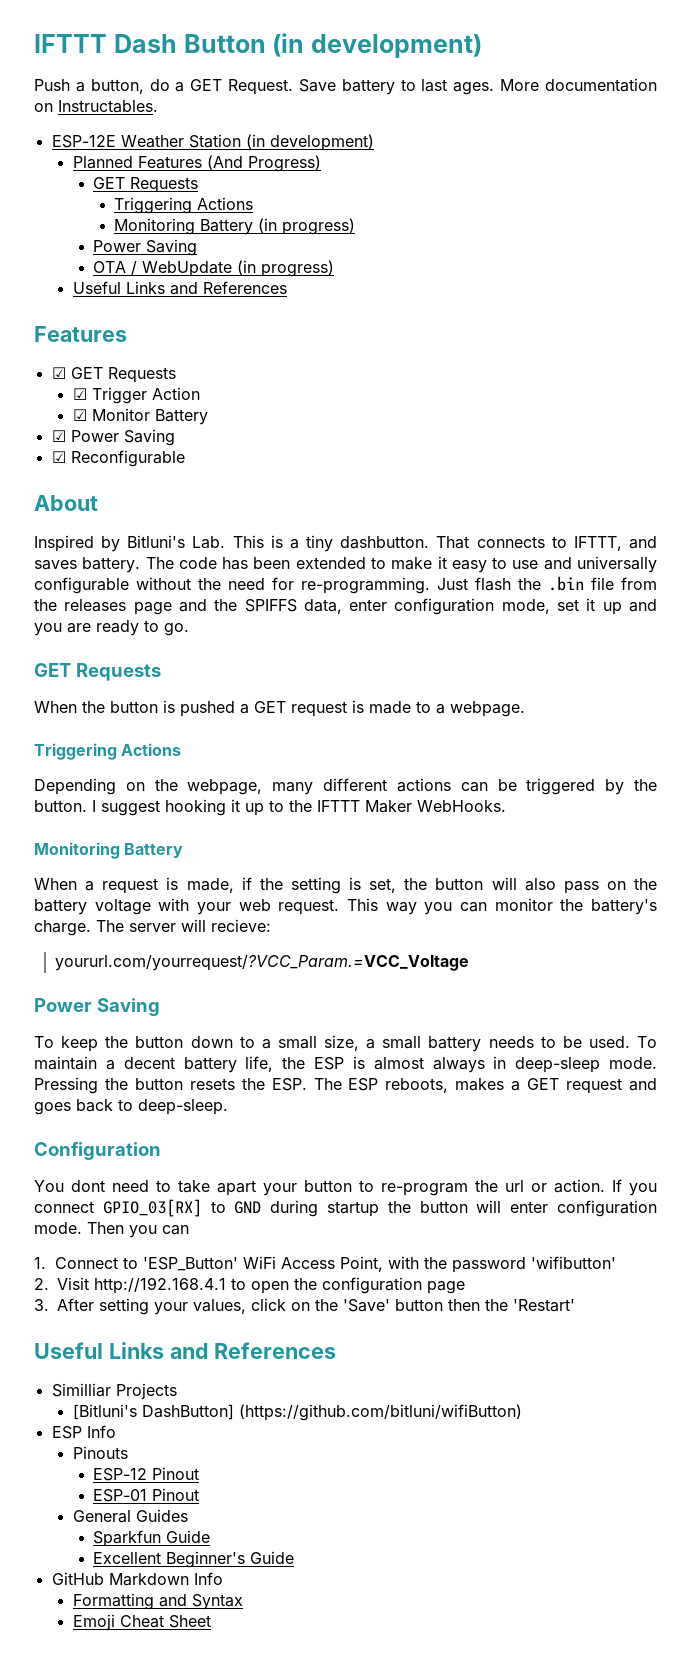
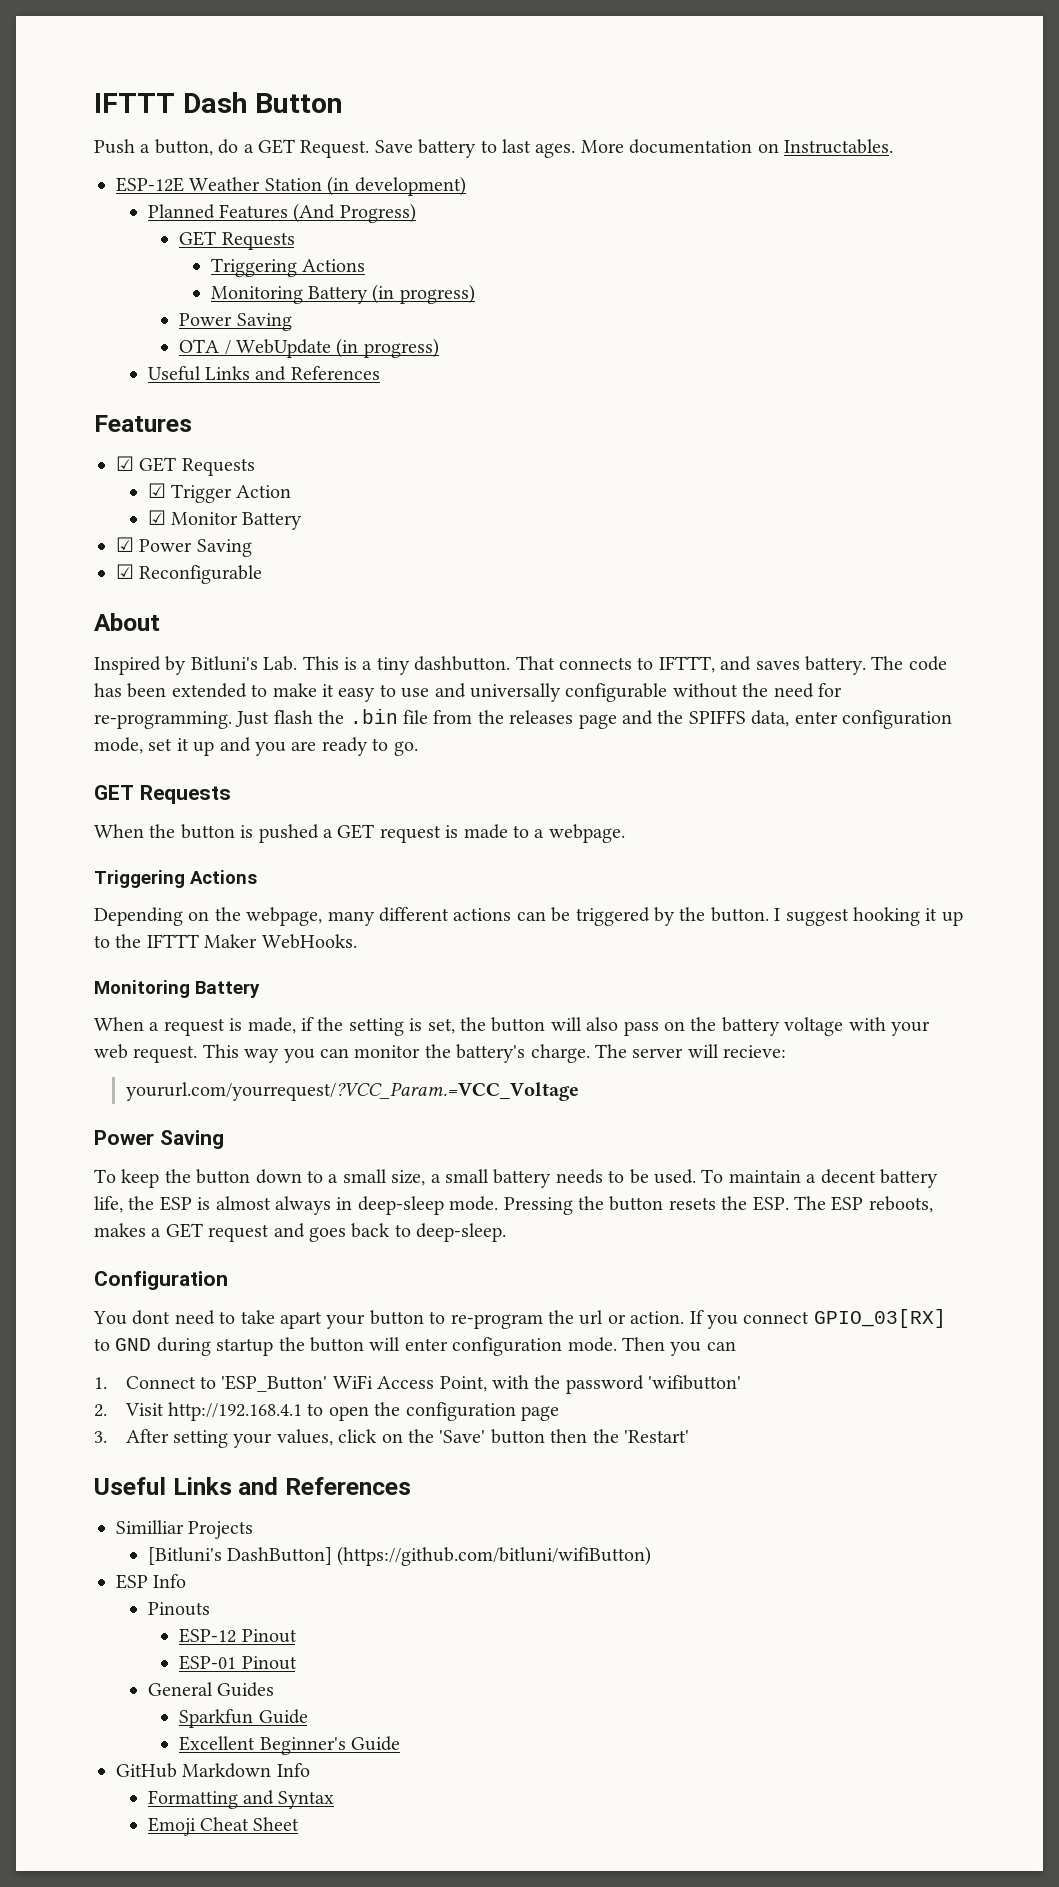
[272,33,482,58] (in development) -> (344, 103) none

